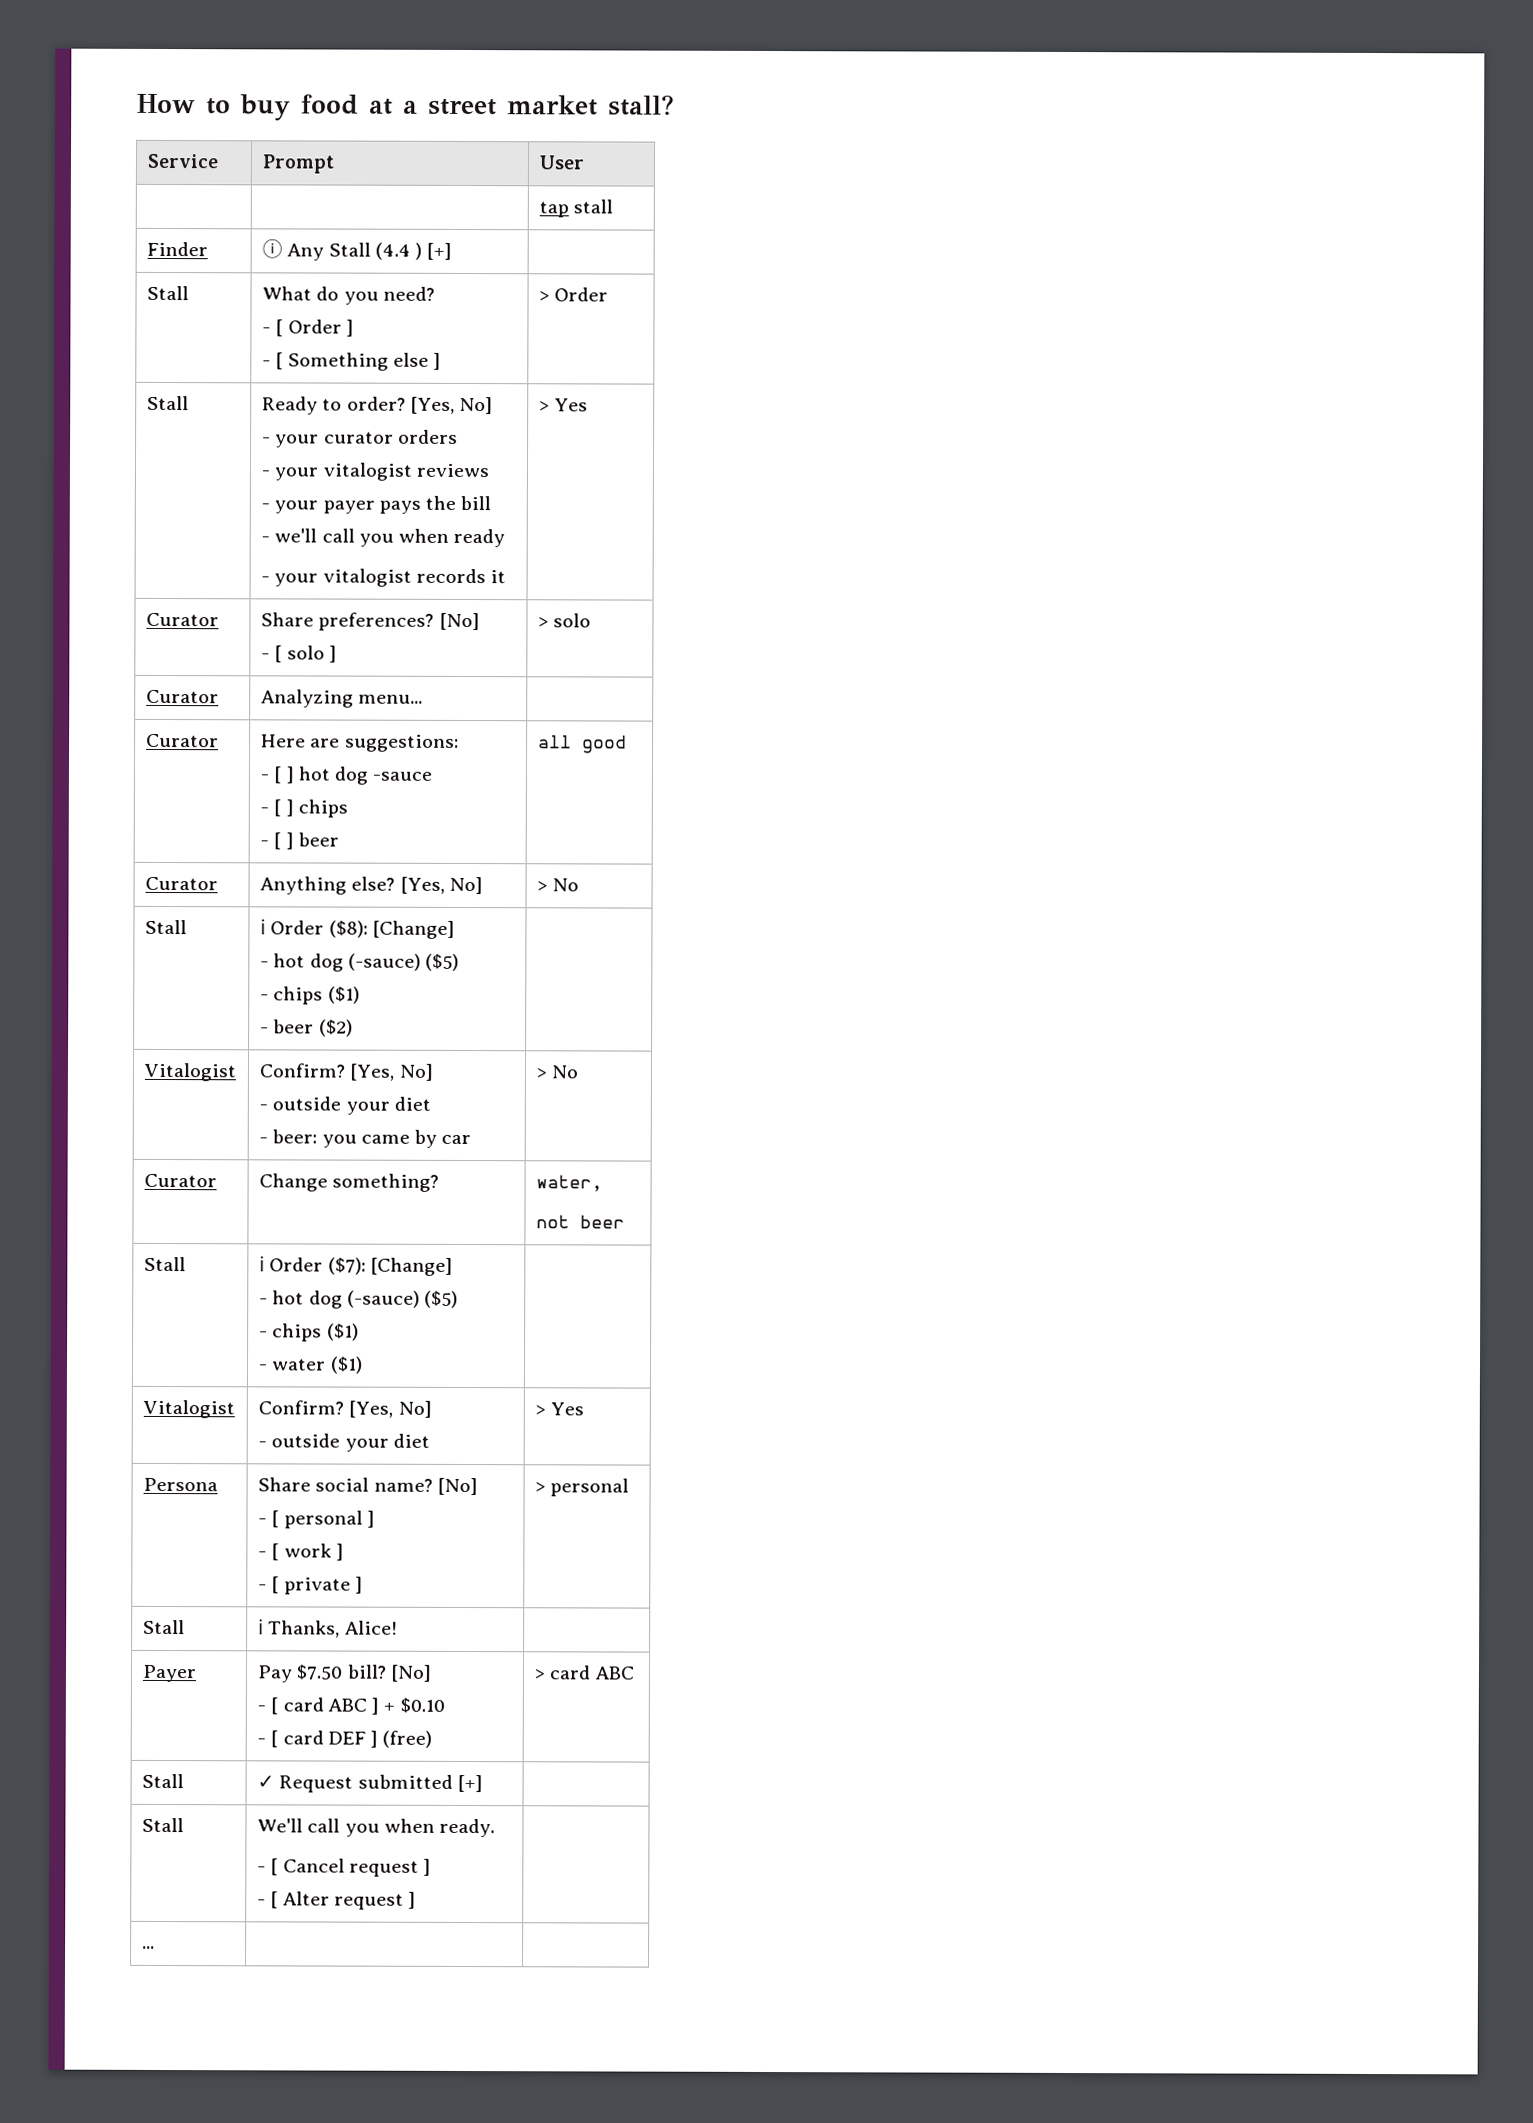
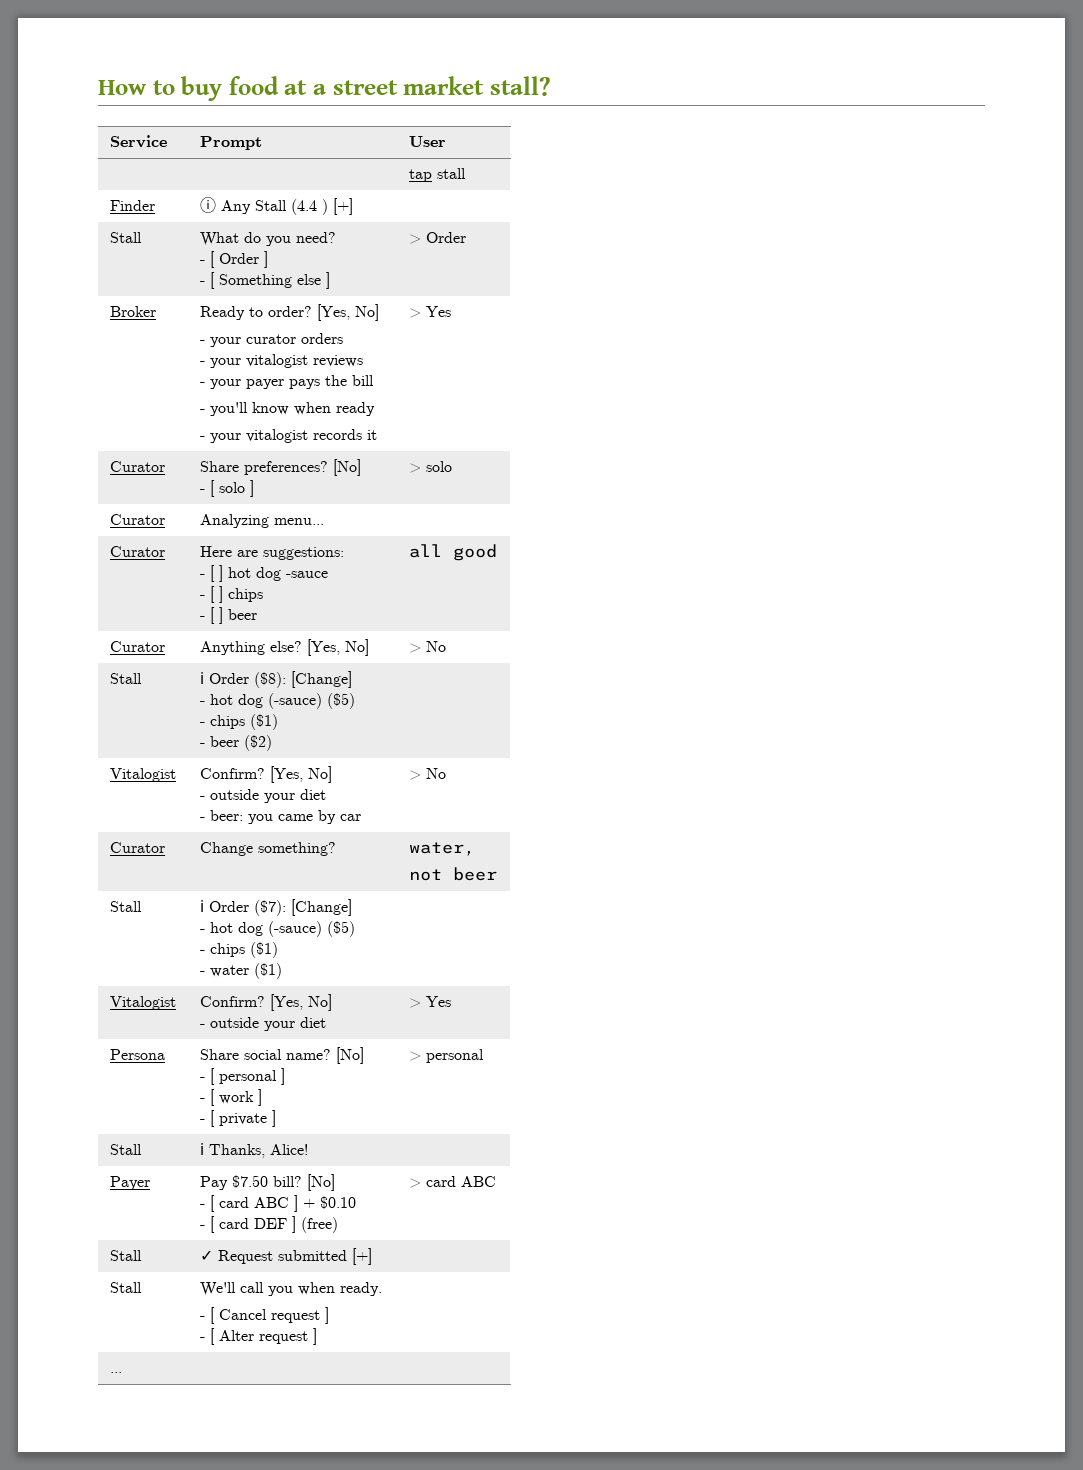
[146,395,189,411] Stall -> [109,306,156,317] Broker
[274,528,394,547] we'll call you -> [209,402,289,416] you'll know

